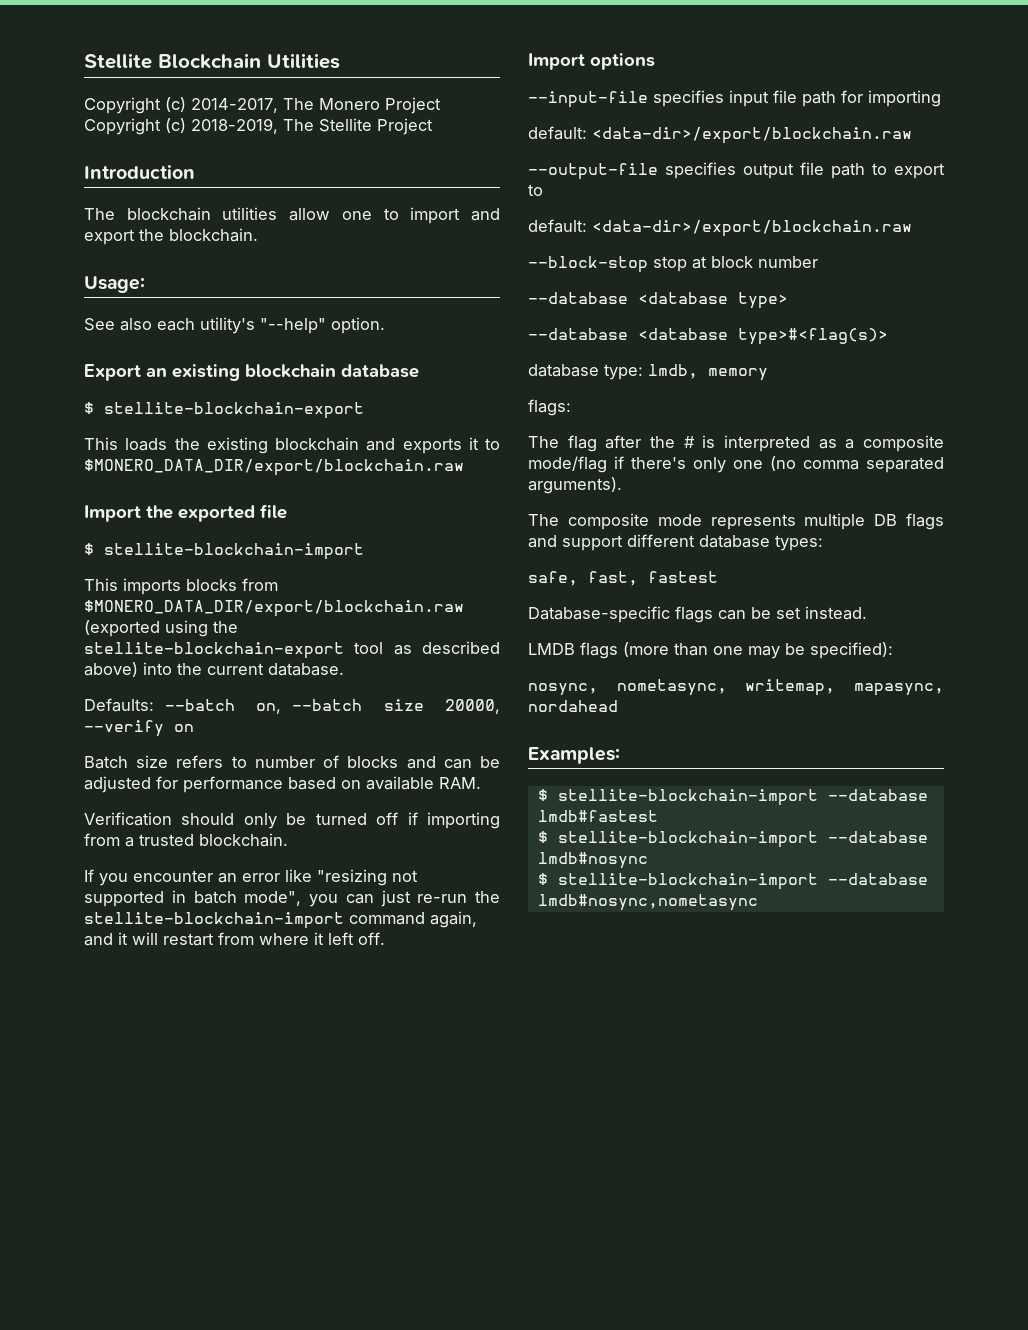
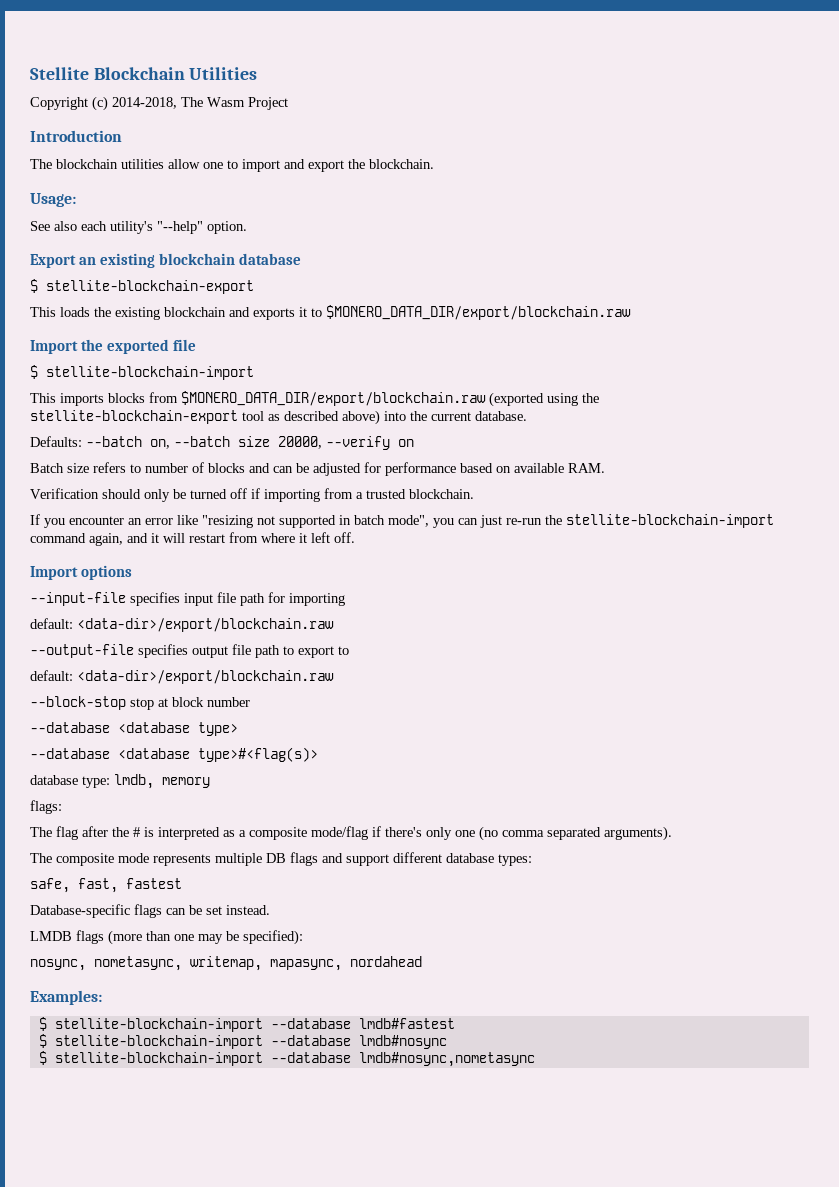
[191,97,441,114] [84,118,372,135] 2014-2017, The Monero Project Copyright (c) 2018-2019, The Stellite -> [112,97,245,109] 2014-2018, The Wasm

